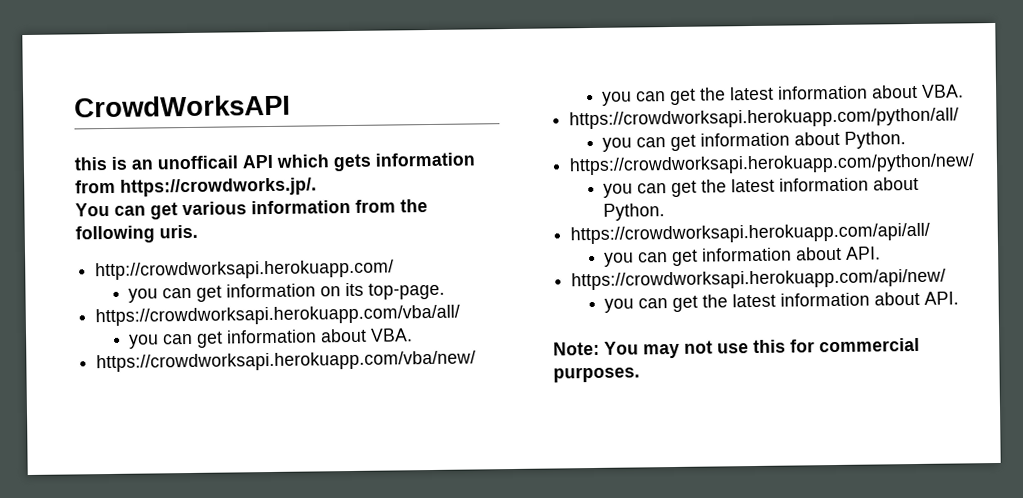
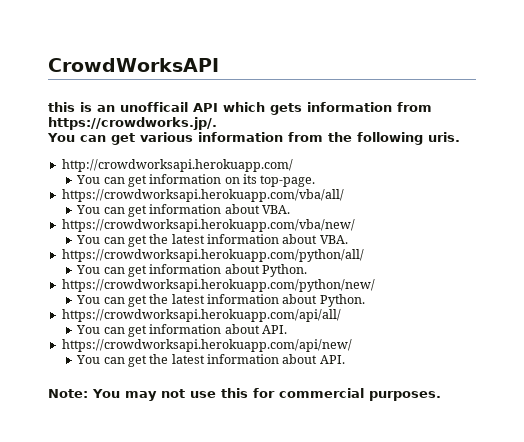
[128,288,159,303] you -> [76,175,101,184] You
[129,334,160,349] you -> [76,205,101,214] You
[602,91,633,106] you -> [76,235,101,244] You
[602,137,633,152] you -> [76,265,101,274] You
[603,183,634,198] you -> [76,295,101,304] You
[604,252,635,267] you -> [76,325,101,334] You
[604,298,635,313] you -> [76,355,101,364] You

